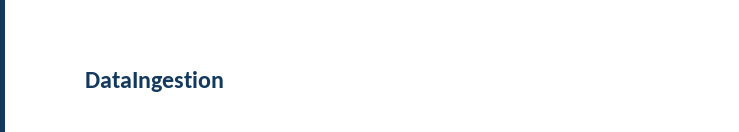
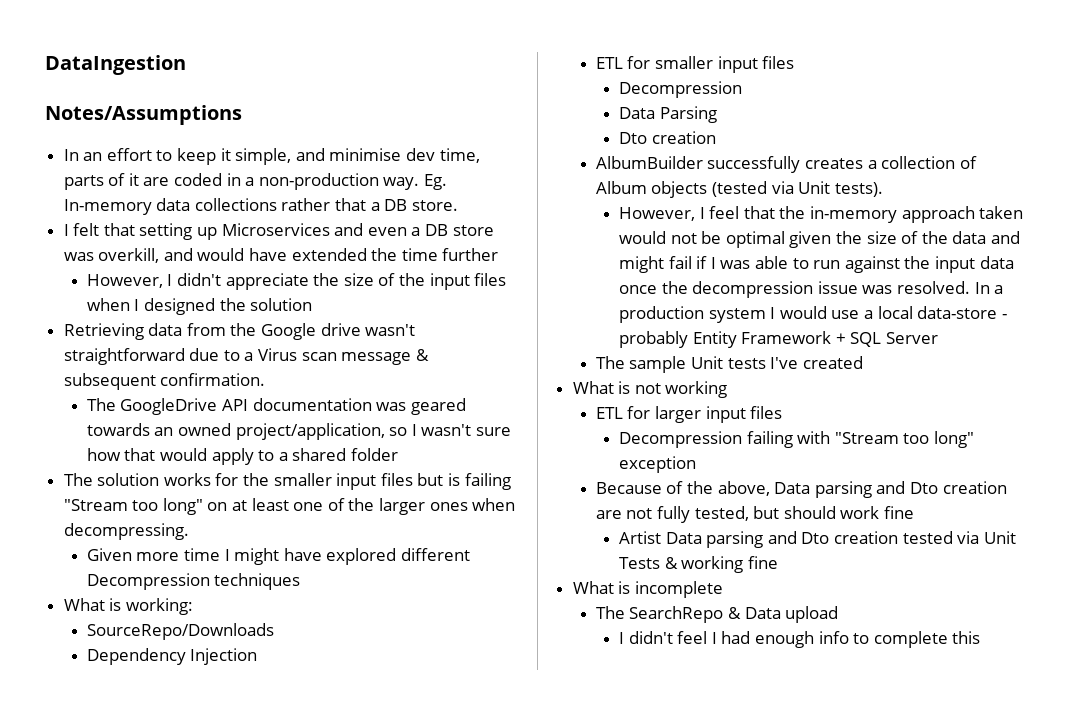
(224, 81) none -> [45,105,242,125] [63,148,480,165] [63,173,448,190] [63,198,458,215] [63,223,494,240] [63,248,499,263] [86,273,507,290] [86,298,313,315] [63,323,416,340] [63,348,429,365] [63,373,266,390] [86,398,466,415] [86,423,512,440] [86,448,399,465] [63,473,511,490] [63,498,516,515] [63,523,189,540] [86,548,471,565] [86,573,301,590] [63,598,193,615] [86,623,274,640] [86,648,258,665] [595,56,795,73] [619,81,743,98] [619,106,717,123] [619,131,716,144] [595,156,977,173] [595,181,883,198] [619,206,1024,223] [619,231,1020,248] [619,256,1014,273] [619,281,1004,298] [619,306,1007,323] [619,331,939,348] [595,356,863,373] [572,381,728,398] [595,406,783,423] [619,431,975,448] [619,456,697,473] [595,481,1007,498] [595,506,915,523] [619,531,1016,548] [619,556,778,573] [572,581,723,598] [595,606,839,623] [619,631,981,648] // Notes/Assumptions // In an effort to keep it simple, and minimise dev time, parts of it are coded in a non-production way. Eg. In-memory data collections rather that a DB store. // I felt that setting up Microservices and even a DB store was overkill, and would have extended the time further // However, I didn't appreciate the size of the input files when I designed the solution // Retrieving data from the Google drive wasn't straightforward due to a Virus scan message & subsequent confirmation. // The GoogleDrive API documentation was geared towards an owned project/application, so I wasn't sure how that would apply to a shared folder // The solution works for the smaller input files but is failing "Stream too long" on at least one of the larger ones when decompressing. // Given more time I might have explored different Decompression techniques // What is working: // SourceRepo/Downloads // Dependency Injection // ETL for smaller input files // Decompression // Data Parsing // Dto creation // AlbumBuilder successfully creates a collection of Album objects (tested via Unit tests). // However, I feel that the in-memory approach taken would not be optimal given the size of the data and might fail if I was able to run against the input data once the decompression issue was resolved. In a production system I would use a local data-store - probably Entity Framework + SQL Server // The sample Unit tests I've created // What is not working // ETL for larger input files // Decompression failing with "Stream too long" exception // Because of the above, Data parsing and Dto creation are not fully tested, but should work fine // Artist Data parsing and Dto creation tested via Unit Tests & working fine // What is incomplete // The SearchRepo & Data upload // I didn't feel I had enough info to complete this

